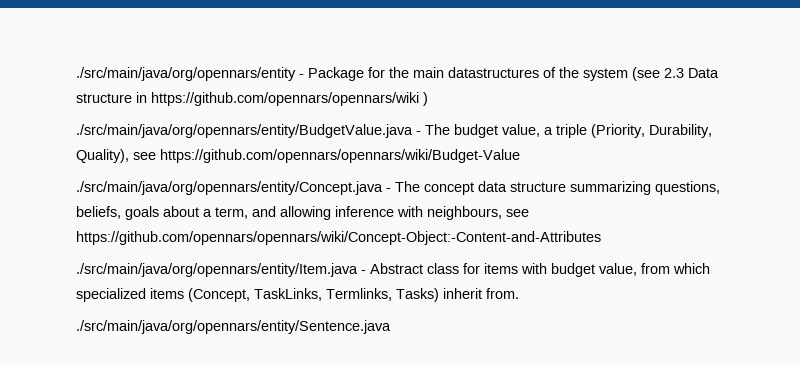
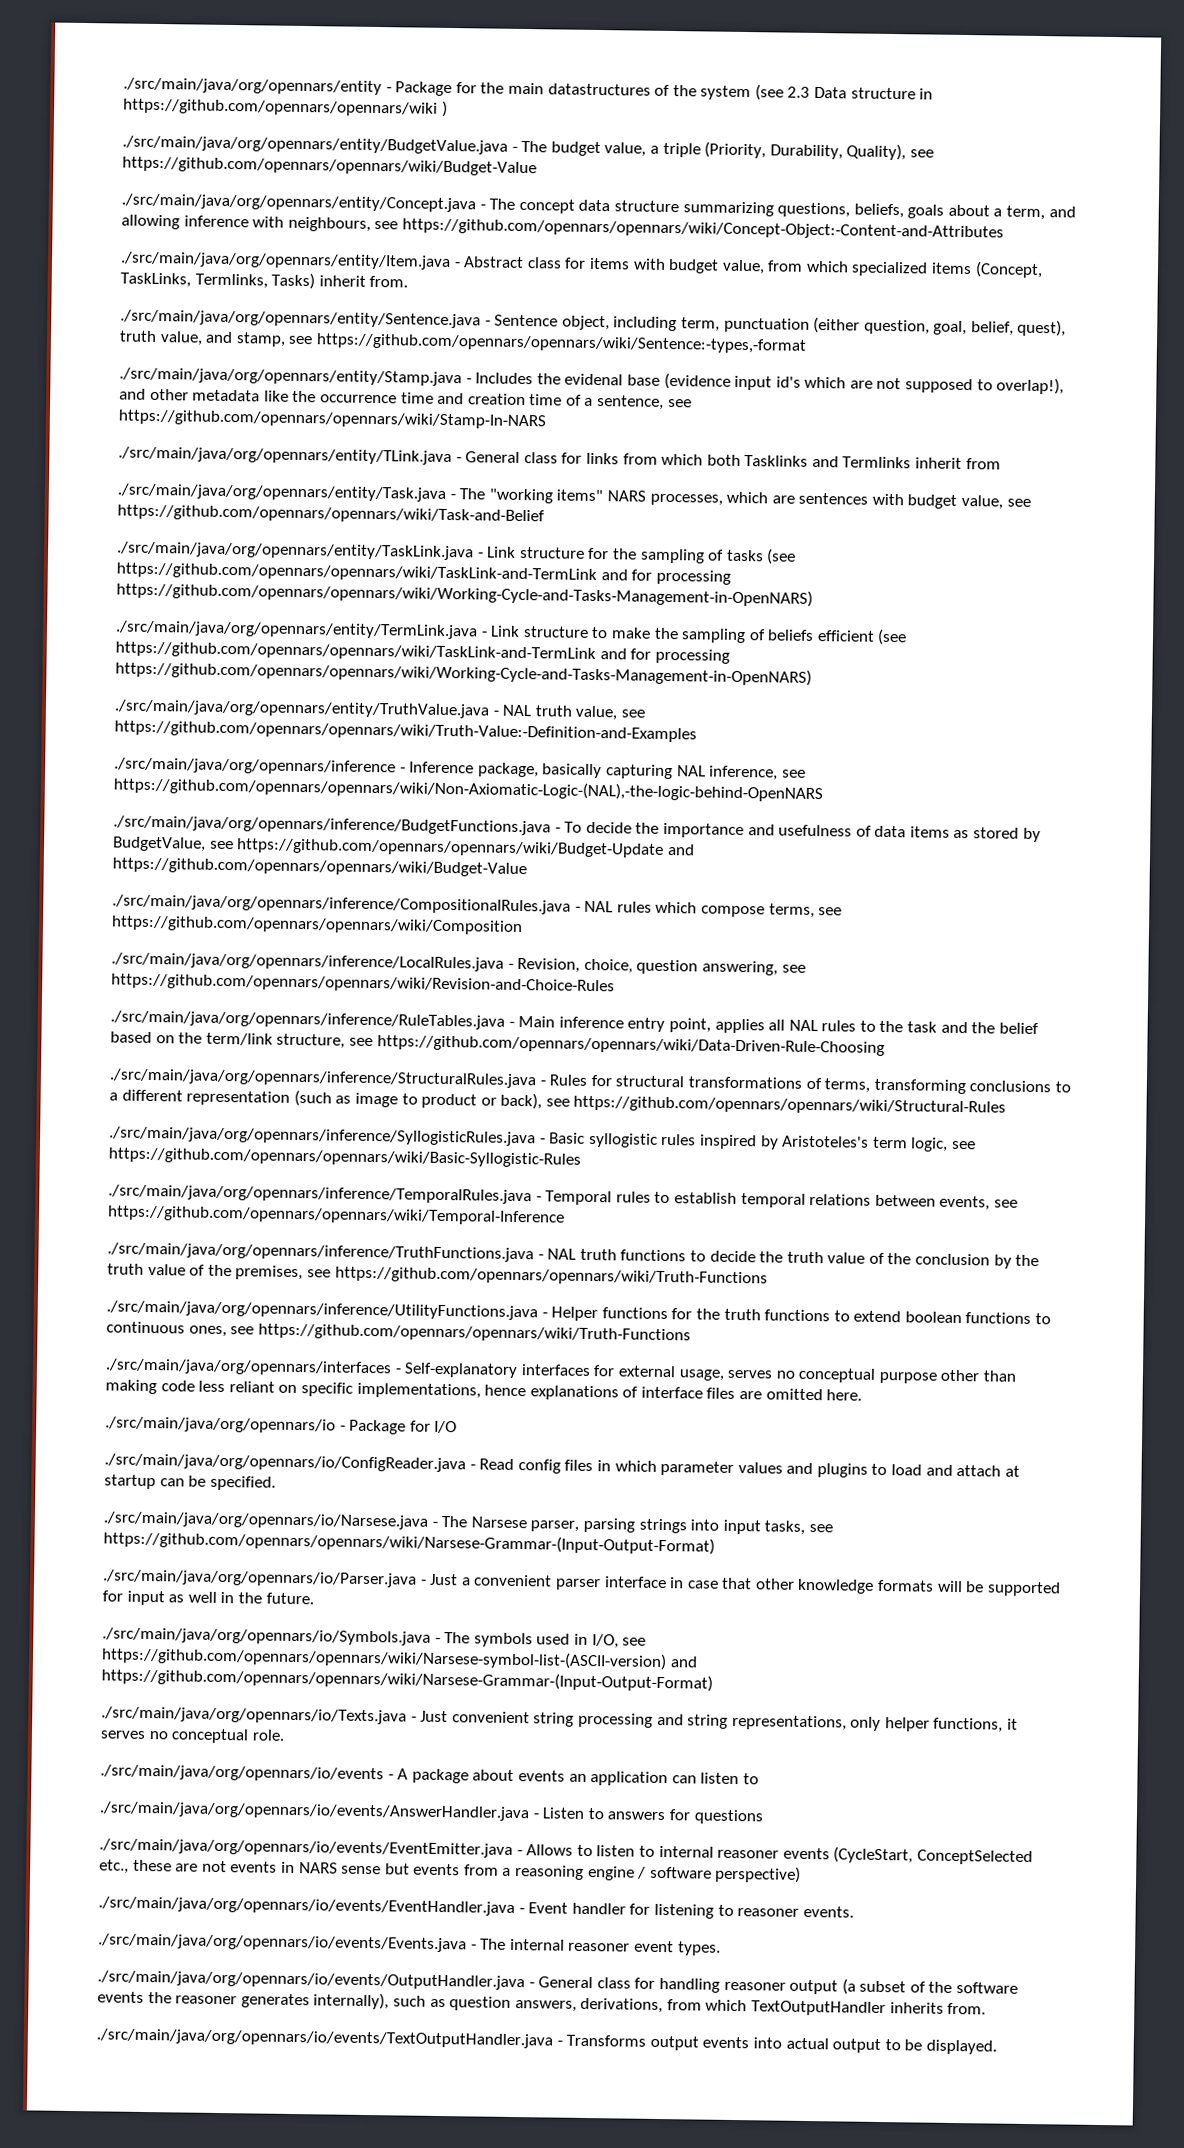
(391, 327) none -> [484,314,1067,337] [119,330,807,354] [119,367,1065,395] [119,388,692,410] [118,409,546,430] [118,446,1001,470] [117,483,1031,510] [117,504,545,525] [117,541,797,565] [116,562,731,585] [116,581,813,607] [115,620,908,646] [115,641,730,664] [115,660,812,686] [114,699,645,721] [114,720,697,743] [114,757,806,781] [113,776,823,803] [113,815,1041,843] [112,836,695,858] [112,857,527,878] [112,894,843,919] [111,915,523,936] [111,952,806,976] [111,973,615,995] [110,1010,1039,1035] [110,1031,885,1056] [109,1068,1071,1095] [109,1089,1007,1116] [109,1126,976,1152] [108,1147,581,1168] [108,1184,1018,1211] [107,1205,565,1226] [107,1242,1040,1269] [107,1263,768,1287] [106,1300,1052,1325] [106,1321,691,1344] [105,1358,1017,1384] [105,1379,863,1401] [105,1416,458,1435] [104,1453,1020,1478] [104,1474,276,1491] [103,1511,833,1535] [103,1530,715,1555] [103,1569,1061,1597] [102,1590,314,1606] [102,1627,647,1649] [101,1646,698,1671] [101,1667,713,1692] [101,1706,1019,1733] [100,1728,285,1744] [100,1764,759,1787] [99,1801,763,1825] [99,1838,1033,1866] [99,1859,802,1883] [98,1896,854,1919] [98,1933,721,1956] [97,1970,1019,1995] [97,1991,987,2017] [96,2028,997,2055] - Sentence object, including term, punctuation (either question, goal, belief, quest), truth value, and stamp, see https://github.com/opennars/opennars/wiki/Sentence:-types,-format // ./src/main/java/org/opennars/entity/Stamp.java - Includes the evidenal base (evidence input id's which are not supposed to overlap!), and other metadata like the occurrence time and creation time of a sentence, see https://github.com/opennars/opennars/wiki/Stamp-In-NARS // ./src/main/java/org/opennars/entity/TLink.java - General class for links from which both Tasklinks and Termlinks inherit from // ./src/main/java/org/opennars/entity/Task.java - The "working items" NARS processes, which are sentences with budget value, see https://github.com/opennars/opennars/wiki/Task-and-Belief // ./src/main/java/org/opennars/entity/TaskLink.java - Link structure for the sampling of tasks (see https://github.com/opennars/opennars/wiki/TaskLink-and-TermLink and for processing https://github.com/opennars/opennars/wiki/Working-Cycle-and-Tasks-Management-in-OpenNARS) // ./src/main/java/org/opennars/entity/TermLink.java - Link structure to make the sampling of beliefs efficient (see https://github.com/opennars/opennars/wiki/TaskLink-and-TermLink and for processing https://github.com/opennars/opennars/wiki/Working-Cycle-and-Tasks-Management-in-OpenNARS) // ./src/main/java/org/opennars/entity/TruthValue.java - NAL truth value, see https://github.com/opennars/opennars/wiki/Truth-Value:-Definition-and-Examples // ./src/main/java/org/opennars/inference - Inference package, basically capturing NAL inference, see https://github.com/opennars/opennars/wiki/Non-Axiomatic-Logic-(NAL),-the-logic-behind-OpenNARS // ./src/main/java/org/opennars/inference/BudgetFunctions.java - To decide the importance and usefulness of data items as stored by BudgetValue, see https://github.com/opennars/opennars/wiki/Budget-Update and https://github.com/opennars/opennars/wiki/Budget-Value // ./src/main/java/org/opennars/inference/CompositionalRules.java - NAL rules which compose terms, see https://github.com/opennars/opennars/wiki/Composition // ./src/main/java/org/opennars/inference/LocalRules.java - Revision, choice, question answering, see https://github.com/opennars/opennars/wiki/Revision-and-Choice-Rules // ./src/main/java/org/opennars/inference/RuleTables.java - Main inference entry point, applies all NAL rules to the task and the belief based on the term/link structure, see https://github.com/opennars/opennars/wiki/Data-Driven-Rule-Choosing // ./src/main/java/org/opennars/inference/StructuralRules.java - Rules for structural transformations of terms, transforming conclusions to a different representation (such as image to product or back), see https://github.com/opennars/opennars/wiki/Structural-Rules // ./src/main/java/org/opennars/inference/SyllogisticRules.java - Basic syllogistic rules inspired by Aristoteles's term logic, see https://github.com/opennars/opennars/wiki/Basic-Syllogistic-Rules // ./src/main/java/org/opennars/inference/TemporalRules.java - Temporal rules to establish temporal relations between events, see https://github.com/opennars/opennars/wiki/Temporal-Inference // ./src/main/java/org/opennars/inference/TruthFunctions.java - NAL truth functions to decide the truth value of the conclusion by the truth value of the premises, see https://github.com/opennars/opennars/wiki/Truth-Functions // ./src/main/java/org/opennars/inference/UtilityFunctions.java - Helper functions for the truth functions to extend boolean functions to continuous ones, see https://github.com/opennars/opennars/wiki/Truth-Functions // ./src/main/java/org/opennars/interfaces - Self-explanatory interfaces for external usage, serves no conceptual purpose other than making code less reliant on specific implementations, hence explanations of interface files are omitted here. // ./src/main/java/org/opennars/io - Package for I/O // ./src/main/java/org/opennars/io/ConfigReader.java - Read config files in which parameter values and plugins to load and attach at startup can be specified. // ./src/main/java/org/opennars/io/Narsese.java - The Narsese parser, parsing strings into input tasks, see https://github.com/opennars/opennars/wiki/Narsese-Grammar-(Input-Output-Format) // ./src/main/java/org/opennars/io/Parser.java - Just a convenient parser interface in case that other knowledge formats will be supported for input as well in the future. // ./src/main/java/org/opennars/io/Symbols.java - The symbols used in I/O, see https://github.com/opennars/opennars/wiki/Narsese-symbol-list-(ASCII-version) and https://github.com/opennars/opennars/wiki/Narsese-Grammar-(Input-Output-Format) // ./src/main/java/org/opennars/io/Texts.java - Just convenient string processing and string representations, only helper functions, it serves no conceptual role. // ./src/main/java/org/opennars/io/events - A package about events an application can listen to // ./src/main/java/org/opennars/io/events/AnswerHandler.java - Listen to answers for questions // ./src/main/java/org/opennars/io/events/EventEmitter.java - Allows to listen to internal reasoner events (CycleStart, ConceptSelected etc., these are not events in NARS sense but events from a reasoning engine / software perspective) // ./src/main/java/org/opennars/io/events/EventHandler.java - Event handler for listening to reasoner events. // ./src/main/java/org/opennars/io/events/Events.java - The internal reasoner event types. // ./src/main/java/org/opennars/io/events/OutputHandler.java - General class for handling reasoner output (a subset of the software events the reasoner generates internally), such as question answers, derivations, from which TextOutputHandler inherits from. // ./src/main/java/org/opennars/io/events/TextOutputHandler.java - Transforms output events into actual output to be displayed.

